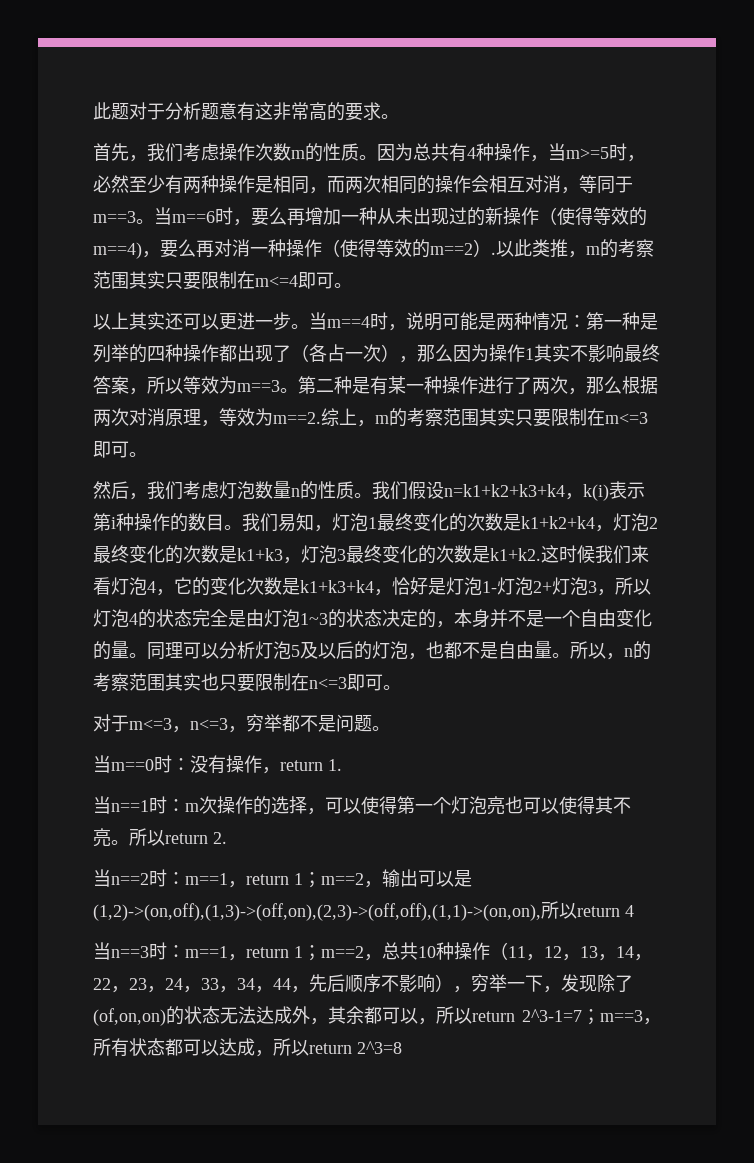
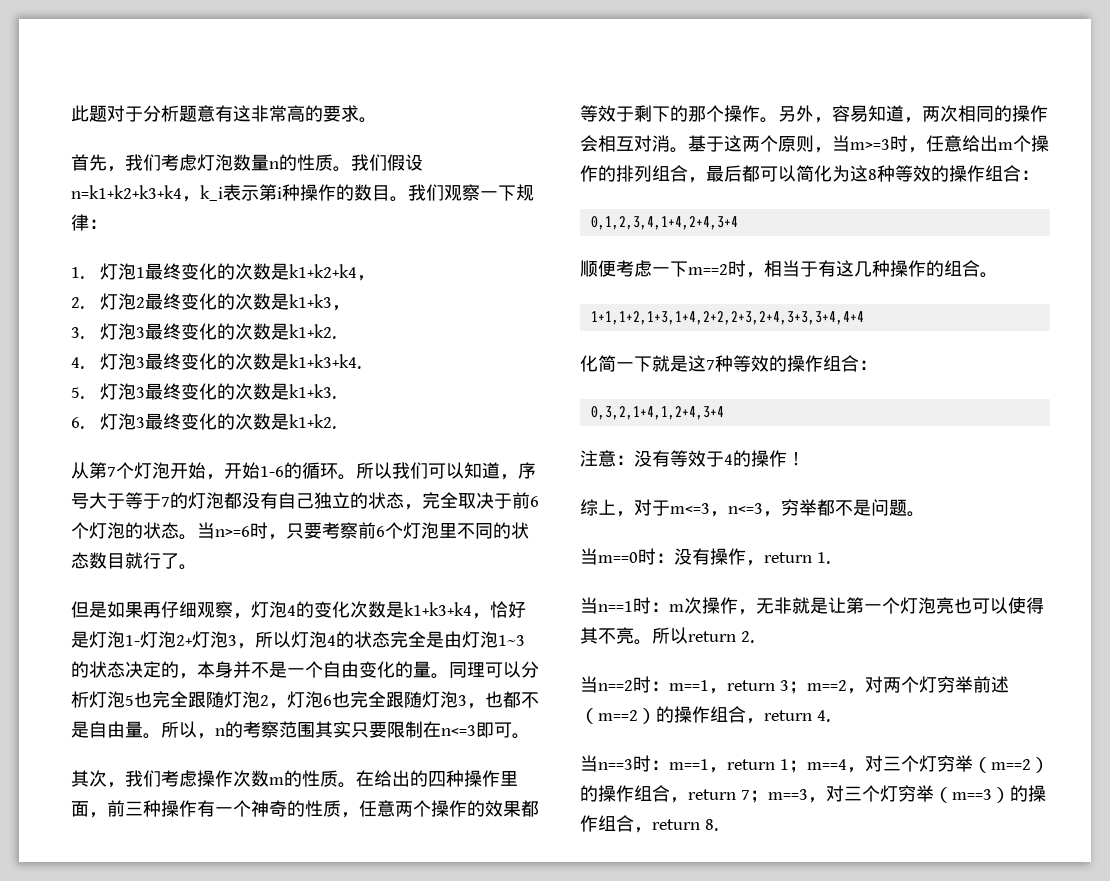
[219,143,645,162] [93,175,633,194] [93,207,647,226] [93,239,654,259] [93,271,352,290] [93,312,658,331] [93,344,660,363] [93,376,658,395] [93,408,648,427] [93,441,147,458] [93,481,219,500] 操作次数m的性质。因为总共有4种操作，当m>=5时，必然至少有两种操作是相同，而两次相同的操作会相互对消，等同于m==3。当m==6时，要么再增加一种从未出现过的新操作（使得等效的m==4)，要么再对消一种操作（使得等效的m==2）.以此类推，m的考察范围其实只要限制在m<=4即可。 // 以上其实还可以更进一步。当m==4时，说明可能是两种情况：第一种是列举的四种操作都出现了（各占一次），那么因为操作1其实不影响最终答案，所以等效为m==3。第二种是有某一种操作进行了两次，那么根据两次对消原理，等效为m==2.综上，m的考察范围其实只要限制在m<=3即可。 // 然后，我们考虑 -> (197, 162) none
[583,484,609,501] k(i) -> [200,185,223,201] k_i
[278,513,332,532] 易知， -> [444,184,534,201] [71,214,107,231] [71,267,84,279] 观察一下规律： // 1.
(613, 528) none -> [71,297,84,309] // 2.
[301,545,649,564] [93,577,192,596] 灯泡3最终变化的次数是k1+k2.这时候我们来看灯泡4，它 -> [71,323,337,340] [71,353,362,370] [71,383,337,400] [71,413,337,430] [71,462,536,480] [71,492,539,510] [71,522,529,540] [71,552,197,570] [71,601,296,619] // 3.灯泡3最终变化的次数是k1+k2. // 4.灯泡3最终变化的次数是k1+k3+k4. // 5.灯泡3最终变化的次数是k1+k3. // 6.灯泡3最终变化的次数是k1+k2. // 从第7个灯泡开始，开始1-6的循环。所以我们可以知道，序号大于等于7的灯泡都没有自己独立的状态，完全取决于前6个灯泡的状态。当n>=6时，只要考察前6个灯泡里不同的状态数目就行了。 // 但是如果再仔细观察，灯泡4
[300,641,408,660] 及以后的灯泡 -> [134,691,467,709] 也完全跟随灯泡2，灯泡6也完全跟随灯泡3
[201,673,219,691] 也 -> (351, 729) none
(401, 687) none -> [71,770,518,788] [71,800,539,818] [580,105,1048,123] [580,135,1049,153] [580,165,1039,183] [590,216,738,230] [580,260,998,278] [590,311,864,325] [580,355,877,372] [590,406,724,420] [580,450,805,467] [580,499,634,517] 其次，我们考虑操作次数m的性质。在给出的四种操作里面，前三种操作有一个神奇的性质，任意两个操作的效果都等效于剩下的那个操作。另外，容易知道，两次相同的操作会相互对消。基于这两个原则，当m>=3时，任意给出m个操作的排列组合，最后都可以简化为这8种等效的操作组合： // 0,1,2,3,4,1+4,2+4,3+4 // 顺便考虑一下m==2时，相当于有这几种操作的组合。 // 1+1,1+2,1+3,1+4,2+2,2+3,2+4,3+3,3+4,4+4 // 化简一下就是这7种等效的操作组合： // 0,3,2,1+4,1,2+4,3+4 // 注意：没有等效于4的操作！ // 综上，
[253,796,397,815] 的选择，可以使得 -> [738,597,846,615] ，无非就是让
[294,869,472,888] [93,901,634,921] 1；m==2，输出可以是(1,2)->(on,off),(1,3)->(off,on),(2,3)->(off,off),(1,1)->(on,on),所以return 4 -> [779,676,1009,694] [580,706,830,724] 3；m==2，对两个灯穷举前述（m==2）的操作组合，return 4.
[321,942,652,961] [93,974,633,993] [93,1006,661,1026] [93,1038,402,1057] m==2，总共10种操作（11，12，13，14，22，23，24，33，34，44，先后顺序不影响），穷举一下，发现除了(of,on,on)的状态无法达成外，其余都可以，所以return 2^3-1=7；m==3，所有状态都可以达成，所以return 2^3=8 -> [806,755,1049,773] [580,785,1046,803] [580,815,718,833] m==4，对三个灯穷举（m==2）的操作组合，return 7；m==3，对三个灯穷举（m==3）的操作组合，return 8.

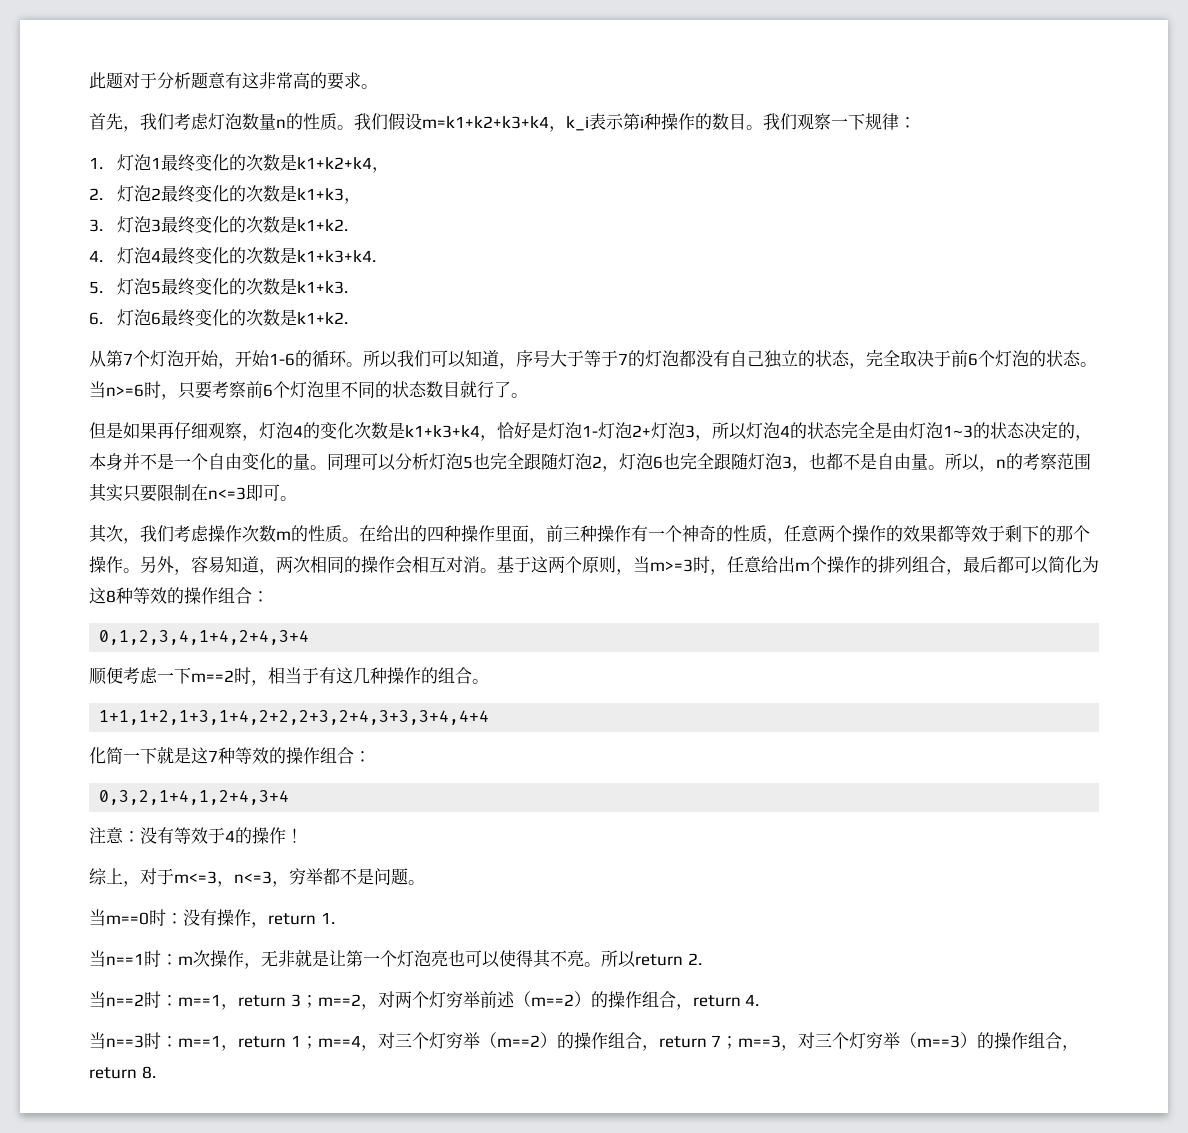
[71,185,182,199] n=k1+k2+k3+k4 -> [422,116,549,129] m=k1+k2+k3+k4
[136,357,146,368] 3 -> [150,250,161,262] 4
[136,387,146,398] 3 -> [150,281,161,294] 5
[136,417,146,428] 3 -> [150,312,161,325] 6

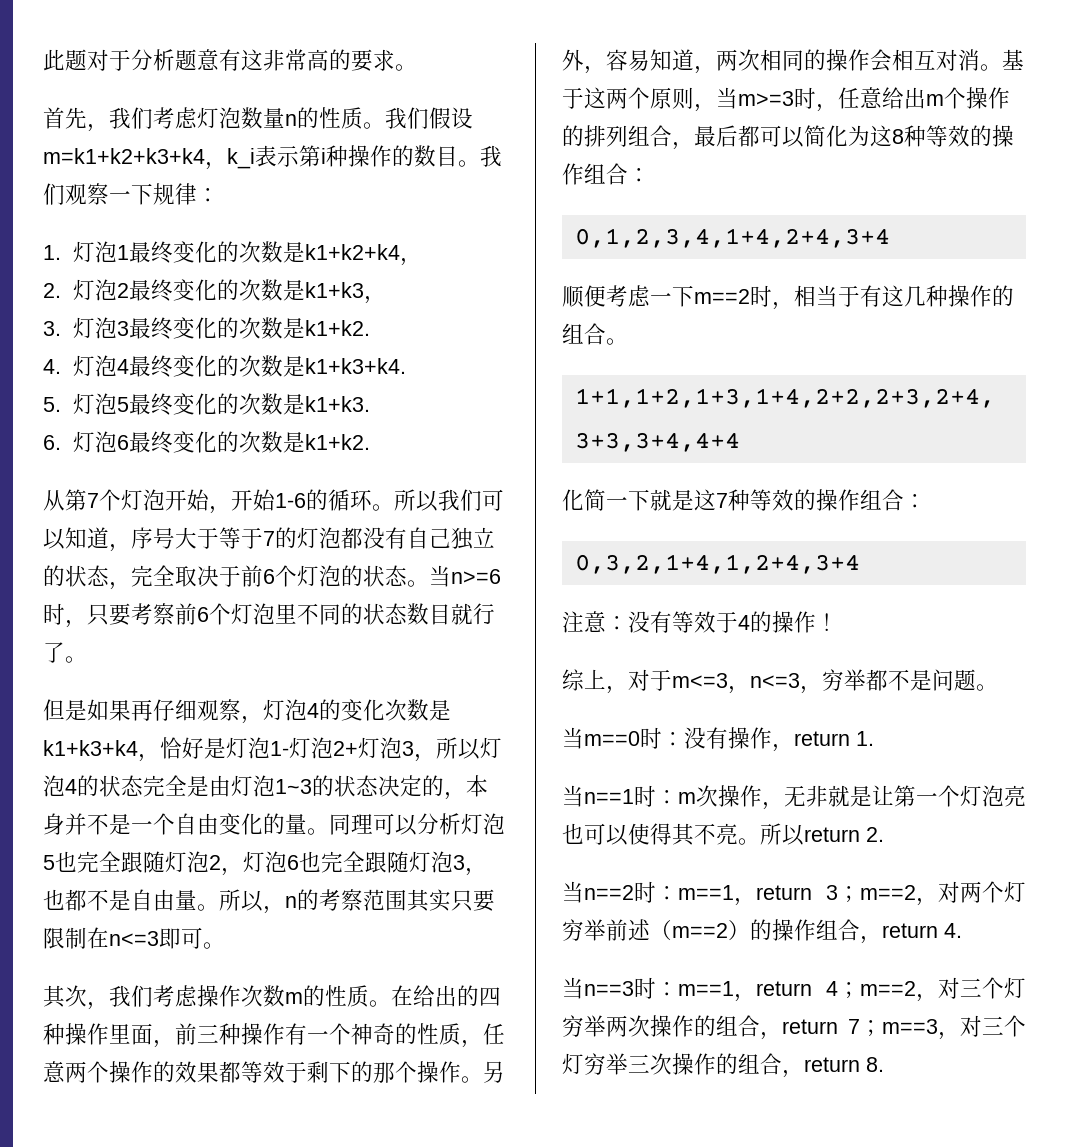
[290,1032,608,1051] 1；m==4，对三个灯穷举（m==2）的操作 -> [826,977,1026,1002] [562,1015,716,1037] 4；m==2，对三个灯穷举两次操作的
[900,1032,1029,1049] （m==3）的操作 -> [628,1053,738,1075] 三次操作的

